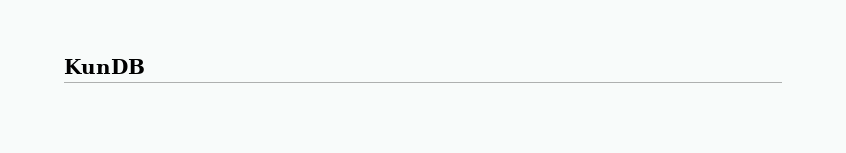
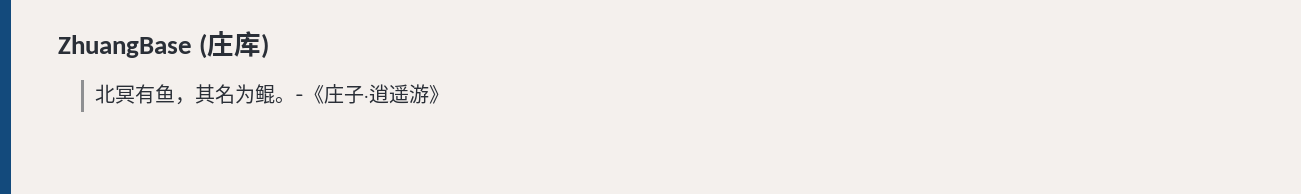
[64,59,145,74] KunDB -> [58,31,270,59] [94,84,449,105] ZhuangBase (庄库) // 北冥有鱼，其名为鲲。-《庄子·逍遥游》

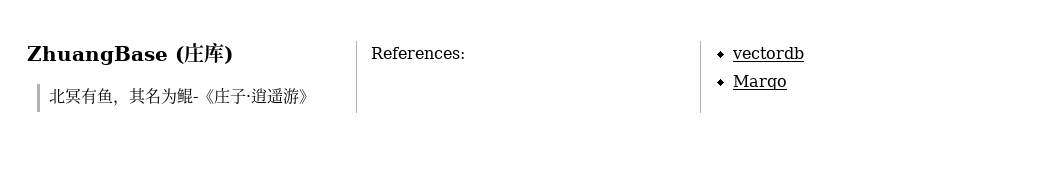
[274,96,295,104] 。 -> (193, 96) none
(449, 94) none -> [371,47,465,59] [731,47,804,59] [732,75,787,90] // References: // vectordb // Marqo

